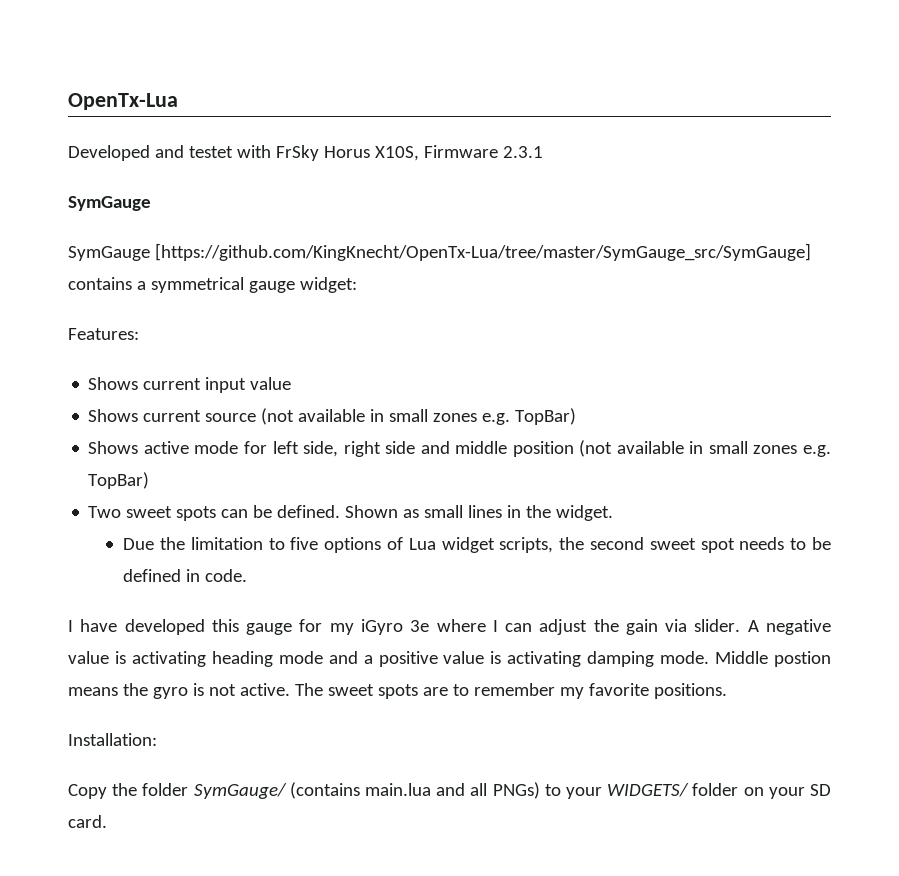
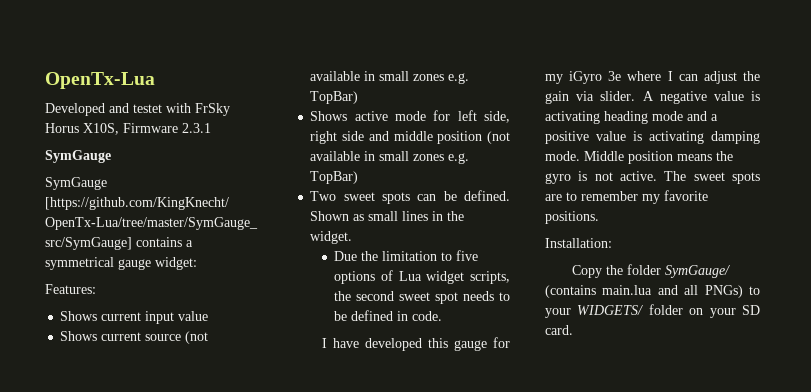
[774,651,832,667] postion -> [628,151,673,164] position

